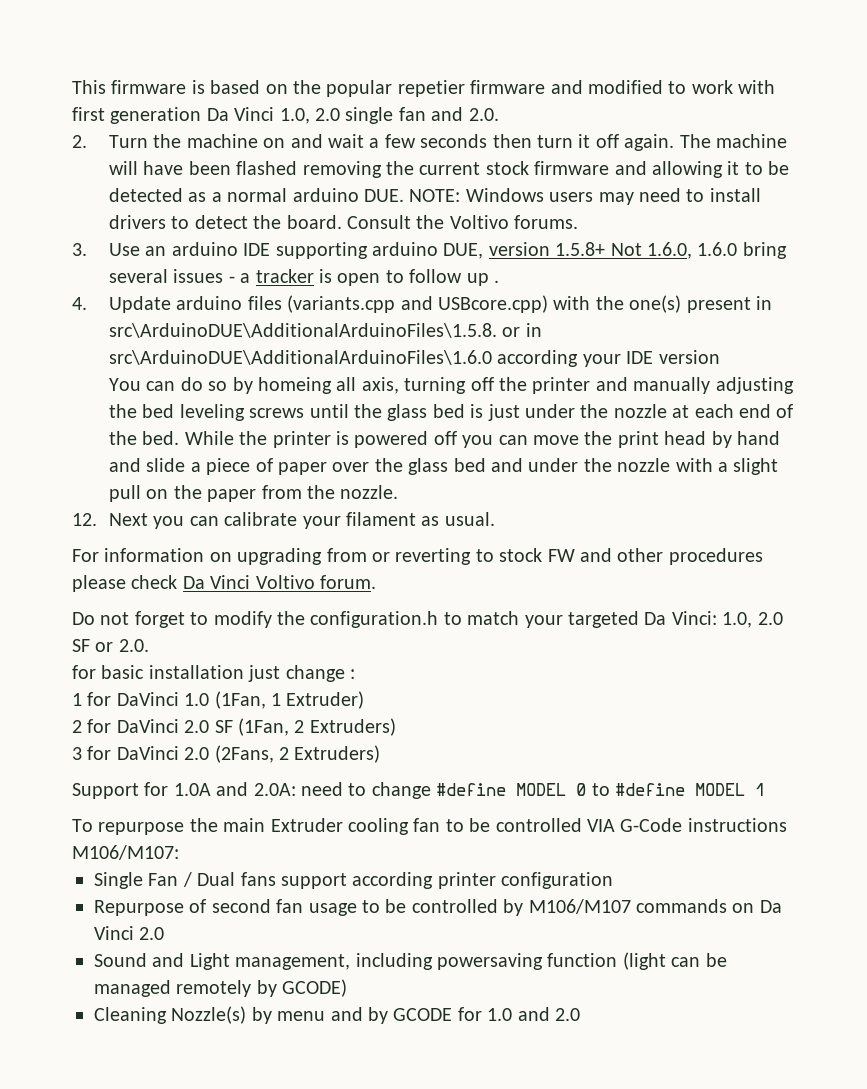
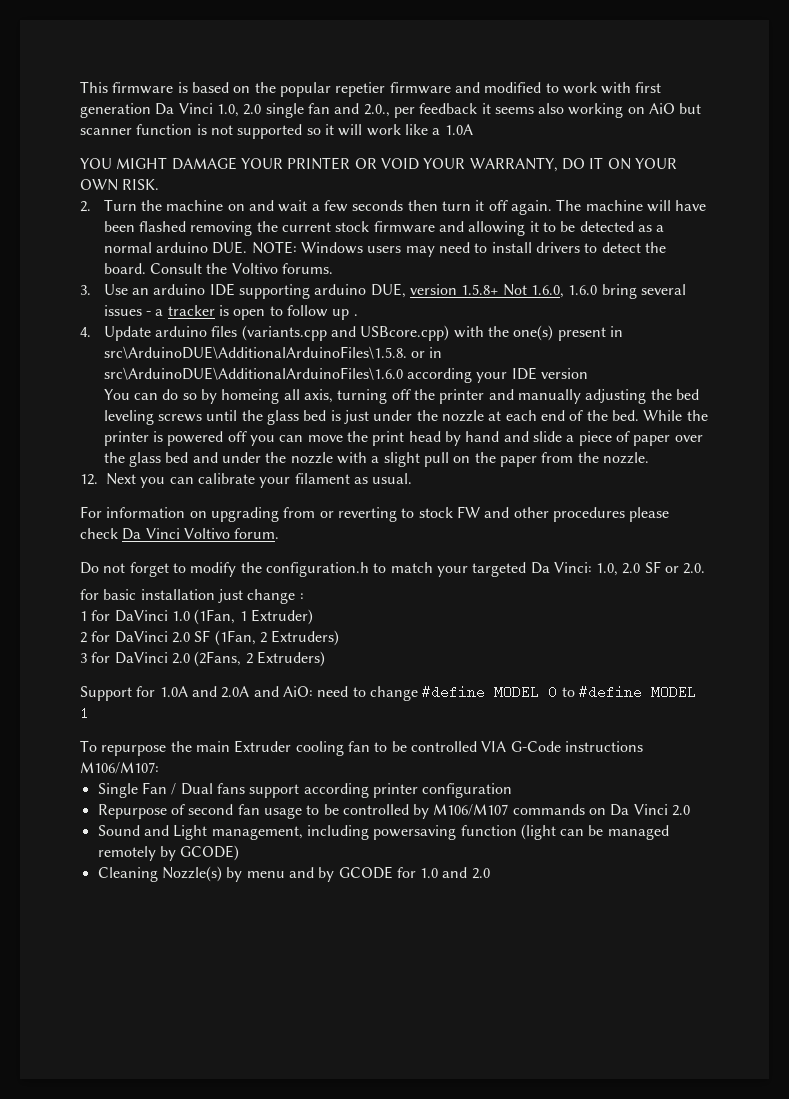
[468,108,499,121] 2.0. -> [363,103,702,118] [80,124,473,139] [80,157,677,172] [80,179,160,191] 2.0., per feedback it seems also working on AiO but scanner function is not supported so it will work like a 1.0A // YOU MIGHT DAMAGE YOUR PRINTER OR VOID YOUR WARRANTY, DO IT ON YOUR OWN RISK.
[253,783,296,796] 2.0A: -> [221,686,313,698] 2.0A and AiO:

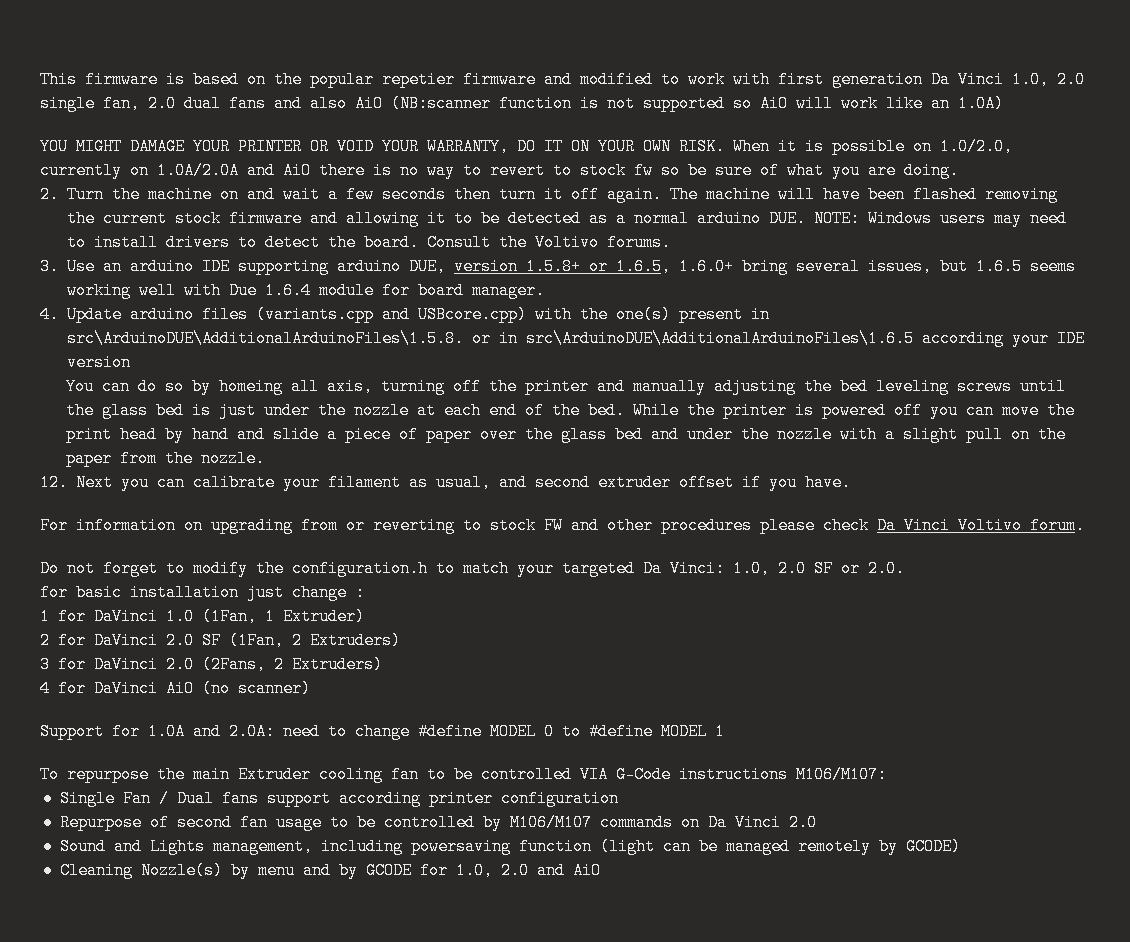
[307,103,702,118] [80,128,132,135] fan and 2.0., per feedback it seems also working on AiO but scanner -> [103,95,491,112] fan, 2.0 dual fans and also AiO (NB:scanner
[324,124,334,135] it -> [760,95,788,112] AiO
[432,124,473,135] a 1.0A -> [931,95,1004,112] an 1.0A)
(160, 184) none -> [733,138,1013,155] [40,162,959,179] When it is possible on 1.0/2.0, currently on 1.0A/2.0A and AiO there is no way to revert to stock fw so be sure of what you are doing.
[502,284,686,299] [103,305,358,320] Not 1.6.0, 1.6.0 bring several issues - a tracker is open to follow up . -> [589,258,1076,275] [67,282,545,299] or 1.6.5, 1.6.0+ bring several issues, but 1.6.5 seems working well with Due 1.6.4 module for board manager.
[103,367,403,380] src\ArduinoDUE\AdditionalArduinoFiles\1.6.0 -> [526,330,914,347] src\ArduinoDUE\AdditionalArduinoFiles\1.6.5
[372,473,413,484] usual. -> [436,474,851,491] usual, and second extruder offset if you have.
(325, 659) none -> [40,680,311,697] // 4 for DaVinci AiO (no scanner)
[221,686,313,698] 2.0A and AiO: -> [229,723,275,740] 2.0A:
[173,825,208,840] Light -> [149,838,205,855] Lights
[420,867,490,879] 1.0 and 2.0 -> [455,862,601,879] 1.0, 2.0 and AiO

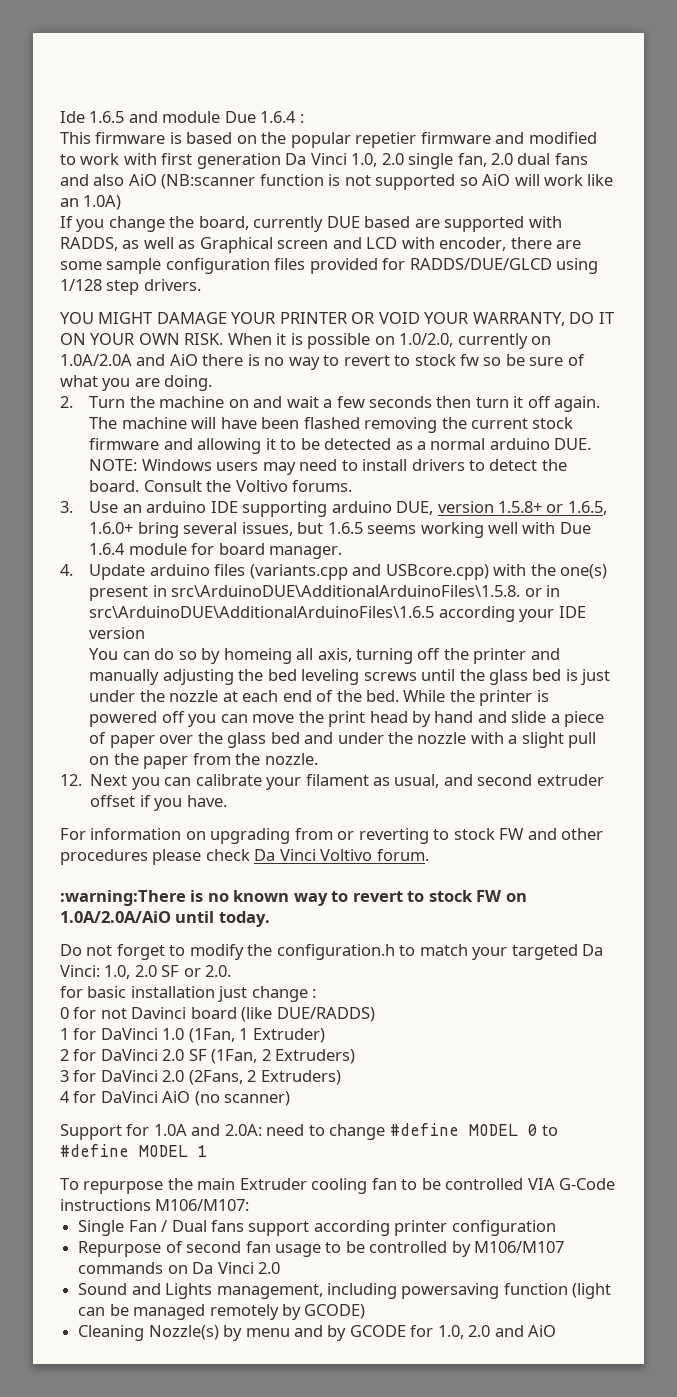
(40, 79) none -> [60,111,304,123] Ide 1.6.5 and module Due 1.6.4 : //
(1004, 103) none -> [60,216,562,232] [60,237,582,253] [60,258,599,274] [60,279,201,295] // If you change the board, currently DUE based are supported with RADDS, as well as Graphical screen and LCD with encoder, there are some sample configuration files provided for RADDS/DUE/GLCD using 1/128 step drivers.
(1085, 525) none -> [60,890,527,906] [60,911,270,927] // :warning:There is no known way to revert to stock FW on 1.0A/2.0A/AiO until today.
(365, 592) none -> [60,1007,375,1022] // 0 for not Davinci board (like DUE/RADDS)

